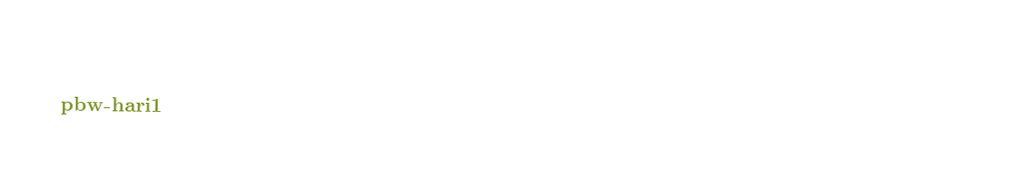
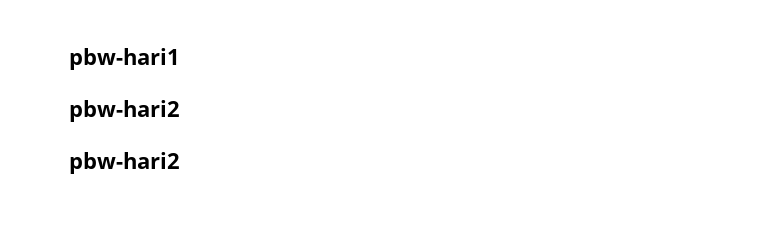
(163, 106) none -> [69,100,180,122] [69,152,180,174] // pbw-hari2 // pbw-hari2

